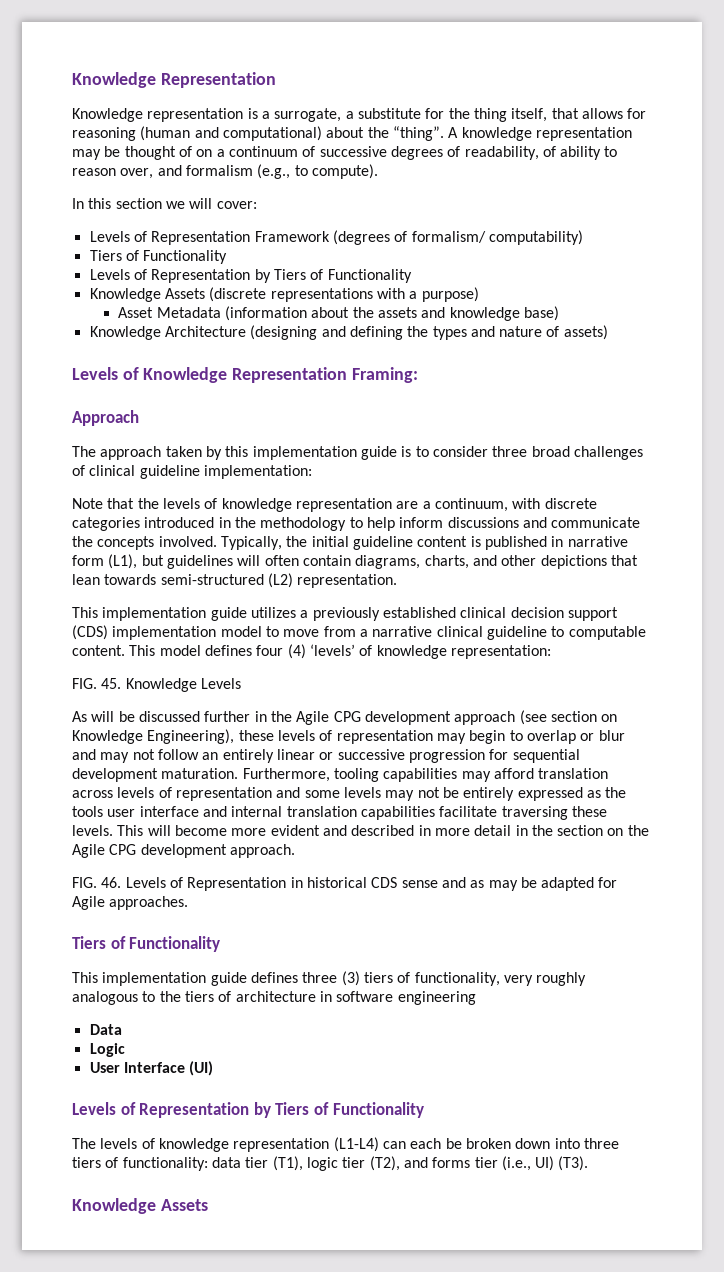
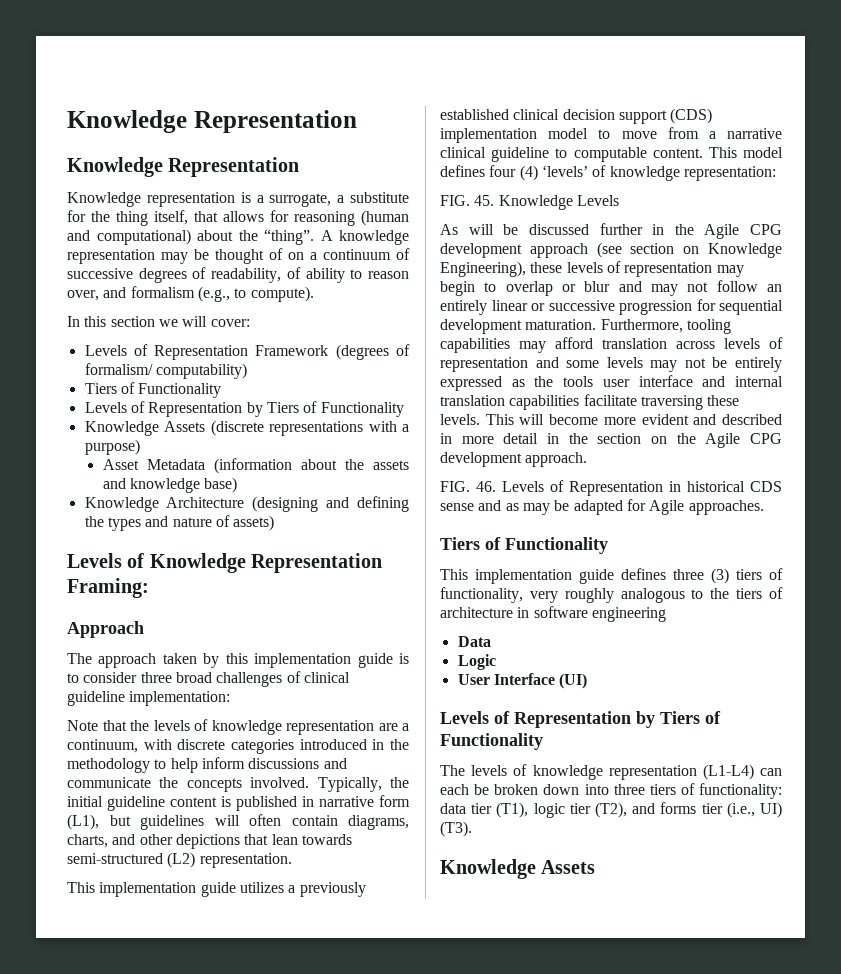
[72,72,276,88] Knowledge Representation -> [67,110,357,133] [67,157,300,177] Knowledge Representation // Knowledge Representation

